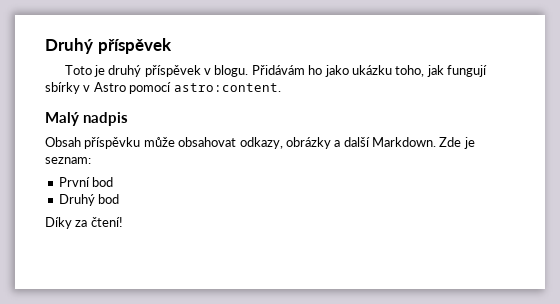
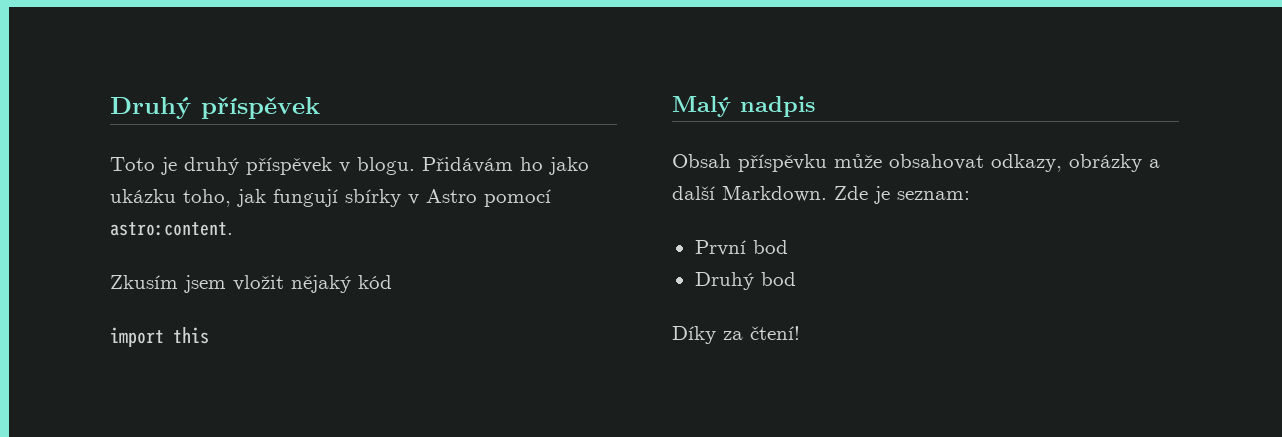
(281, 87) none -> [110,275,392,293] [110,327,209,347] // Zkusím jsem vložit nějaký kód // import this

